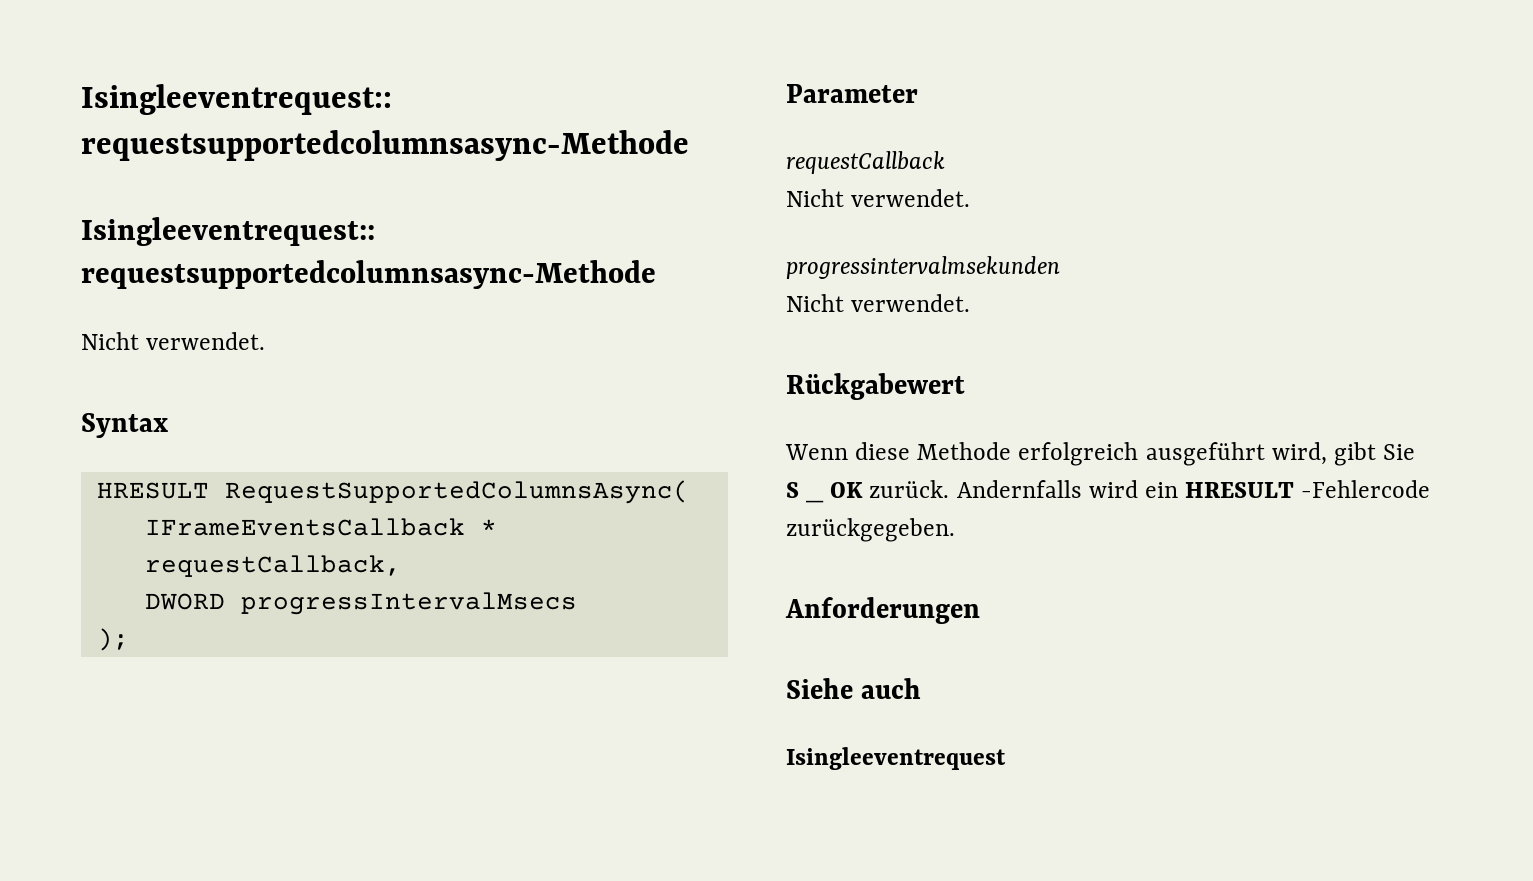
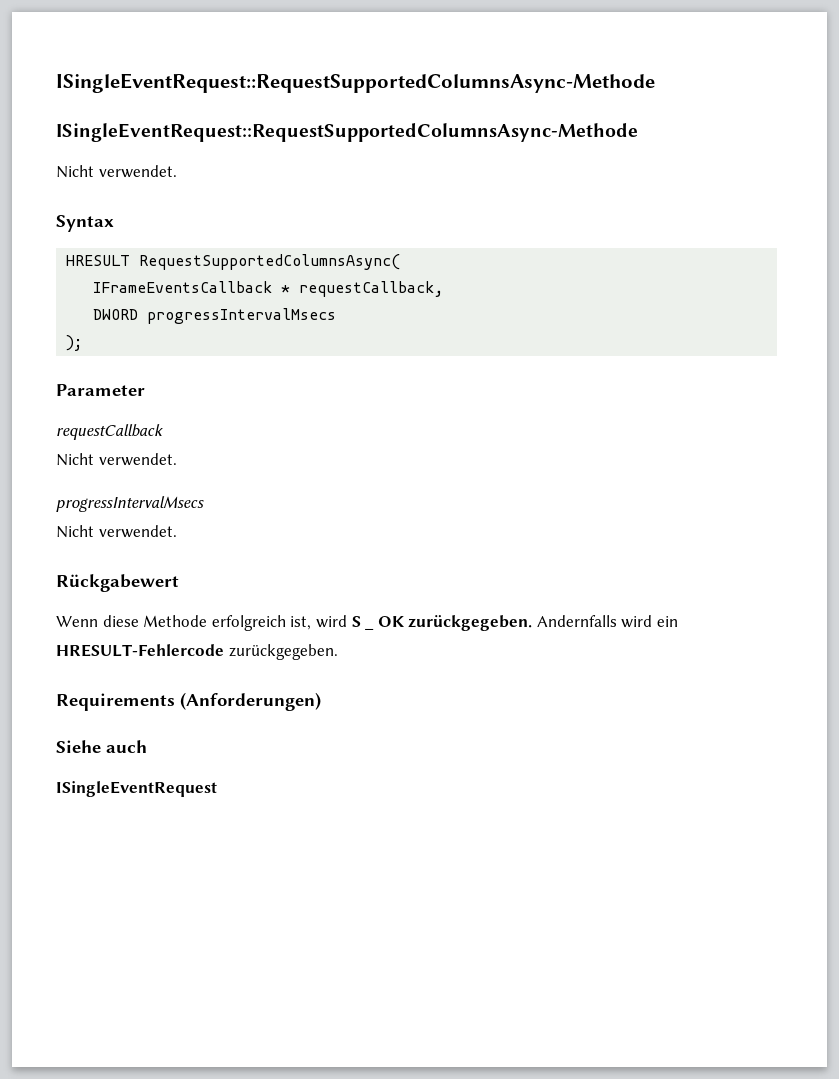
[81,84,392,115] [81,130,689,161] [81,217,375,246] [81,260,656,289] Isingleeventrequest:: requestsupportedcolumnsasync-Methode // Isingleeventrequest:: requestsupportedcolumnsasync-Methode -> [56,73,655,93] [56,123,638,142] ISingleEventRequest::RequestSupportedColumnsAsync-Methode // ISingleEventRequest::RequestSupportedColumnsAsync-Methode
[786,256,1060,279] progressintervalmsekunden -> [56,496,204,512] progressIntervalMsecs
[1145,442,1416,466] ausgeführt wird, gibt Sie -> [290,615,347,630] ist, wird
[869,480,950,498] zurück. -> [408,615,533,631] zurückgegeben.
[1185,480,1431,498] HRESULT -Fehlercode -> [56,644,224,657] HRESULT-Fehlercode
[785,597,980,624] Anforderungen -> [56,692,321,711] Requirements (Anforderungen)
[786,747,1006,770] Isingleeventrequest -> [56,781,217,797] ISingleEventRequest

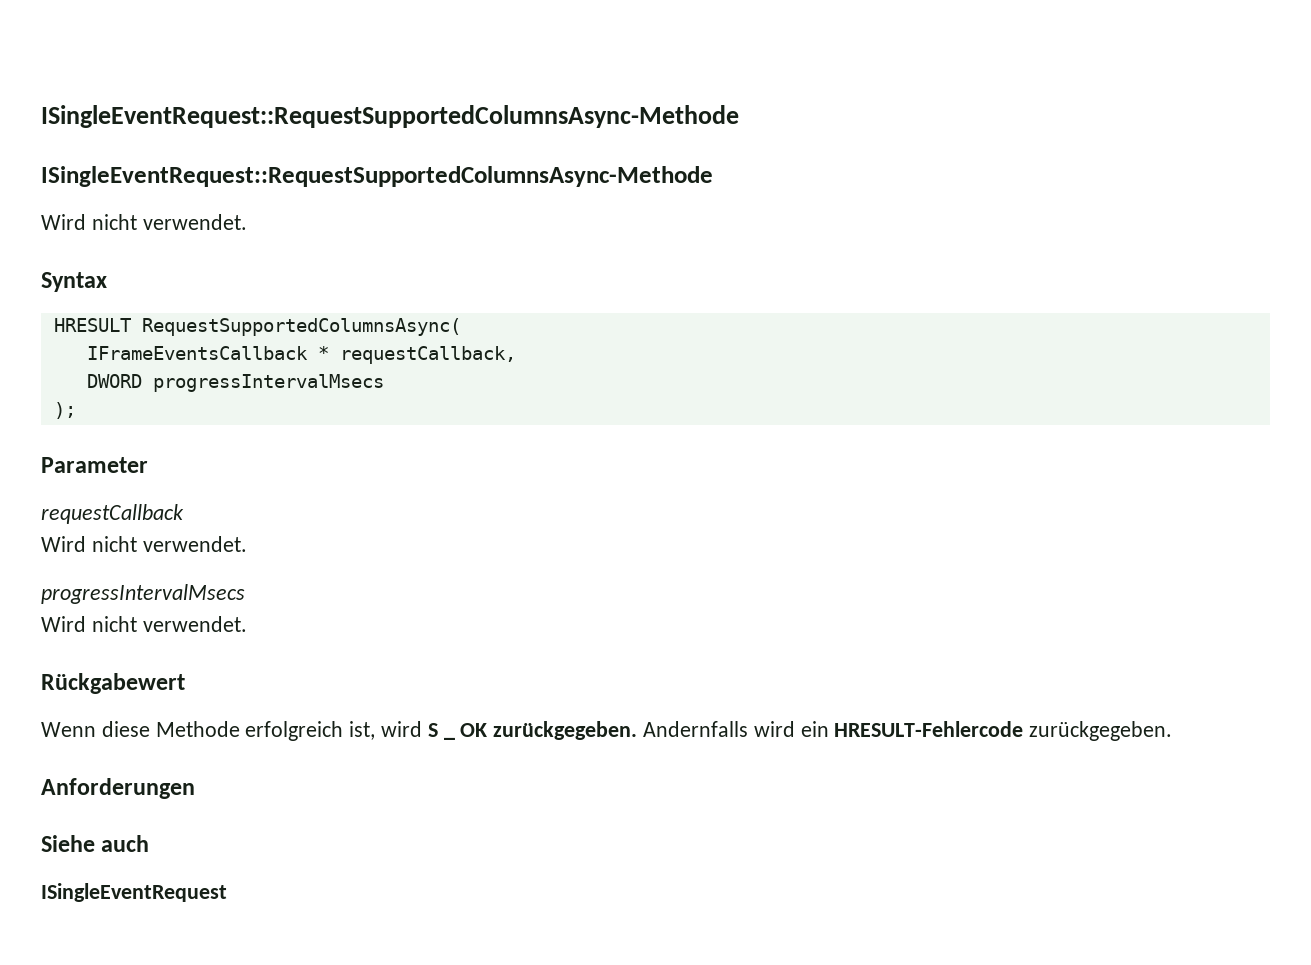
[56,165,94,178] Nicht -> [41,214,137,230] Wird nicht
[56,453,94,466] Nicht -> [41,536,137,552] Wird nicht
[56,525,94,538] Nicht -> [41,616,137,632] Wird nicht
[56,692,321,711] Requirements (Anforderungen) -> [41,778,195,799] Anforderungen

